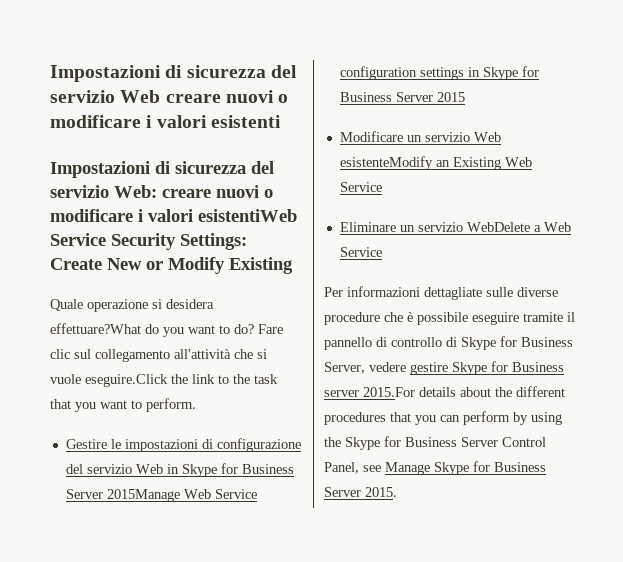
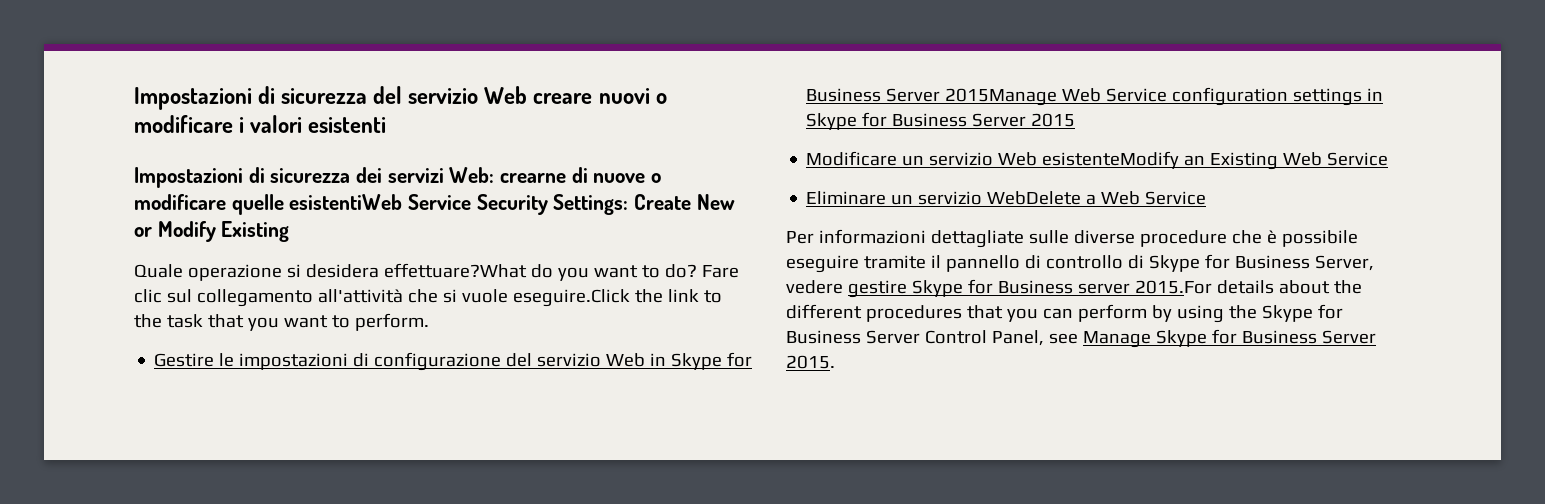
[251,161,274,174] [50,185,273,198] [50,209,193,222] del servizio Web: creare nuovi o modificare i valori -> [356,167,662,183] [134,194,284,215] dei servizi Web: crearne di nuove o modificare quelle

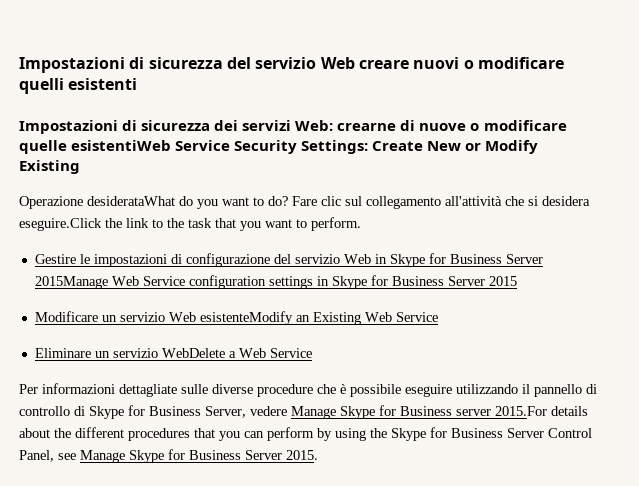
[239,115,303,133] i valori -> [19,78,64,94] quelli
[134,263,527,281] Quale operazione si desidera effettuare?What -> [19,196,175,209] Operazione desiderataWhat
[461,289,508,303] vuole -> [542,196,590,206] desidera
[863,255,926,269] tramite -> [456,384,518,394] utilizzando
[847,280,907,298] gestire -> [291,406,336,419] Manage

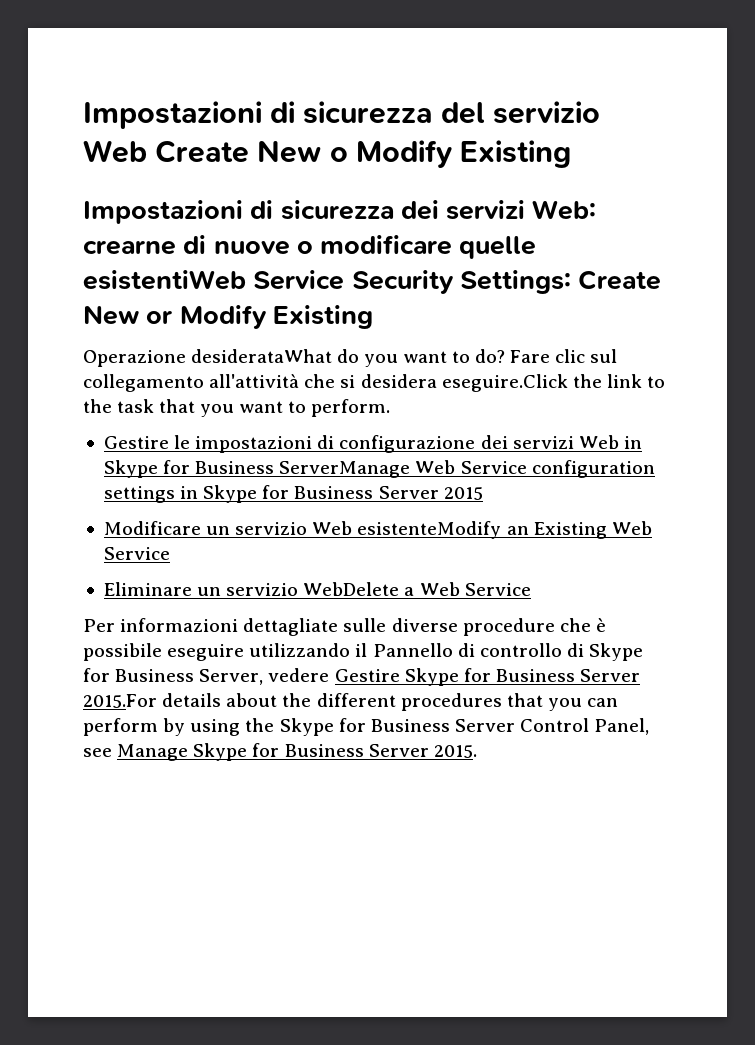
[358,57,564,69] [19,78,138,94] creare nuovi o modificare quelli esistenti -> [155,140,572,168] Create New o Modify Existing
[273,254,340,264] del servizio -> [480,435,574,449] dei servizi
[505,254,543,264] [34,276,108,289] Server 2015Manage -> [279,461,411,478] ServerManage
[534,384,582,397] pannello -> [372,643,453,657] Pannello
[291,405,491,419] Manage Skype for Business server -> [334,668,641,686] Gestire Skype for Business Server

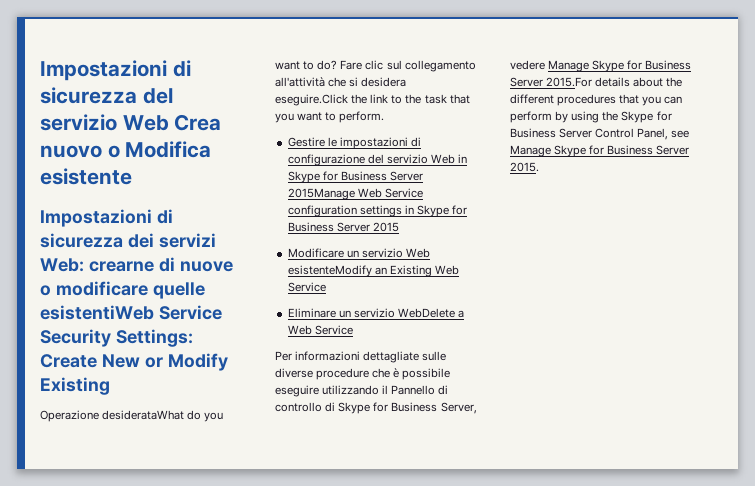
[155,140,572,168] Create New o Modify Existing -> [174,114,222,131] [40,141,212,158] [40,168,132,185] Crea nuovo o Modifica esistente
[480,435,574,449] dei servizi -> [367,154,428,164] del servizio
[279,461,411,478] ServerManage -> [389,171,423,181] [287,188,355,200] Server 2015Manage
[334,669,400,682] Gestire -> [548,60,590,72] Manage

